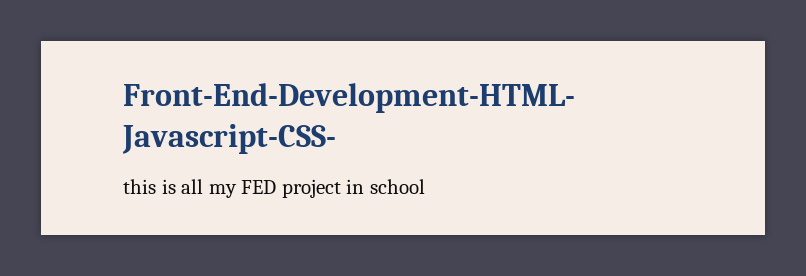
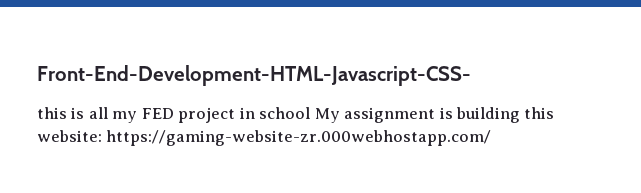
(425, 186) none -> [314,107,555,123] [37,130,492,146] My assignment is building this website: https://gaming-website-zr.000webhostapp.com/

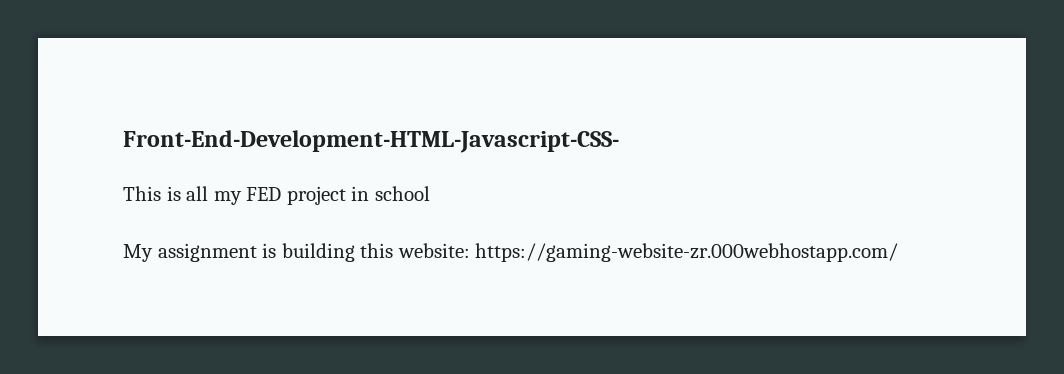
[37,107,67,119] this -> [123,186,161,201] This
(311, 113) none -> (430, 193) //

